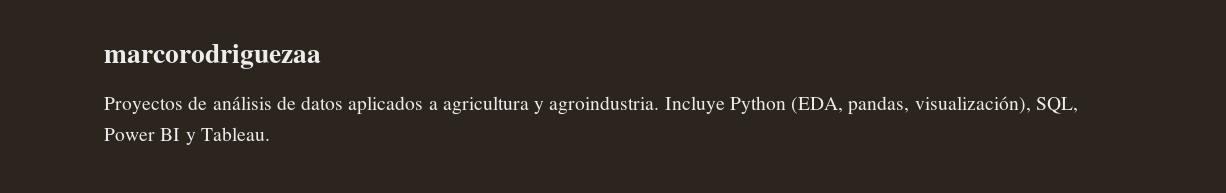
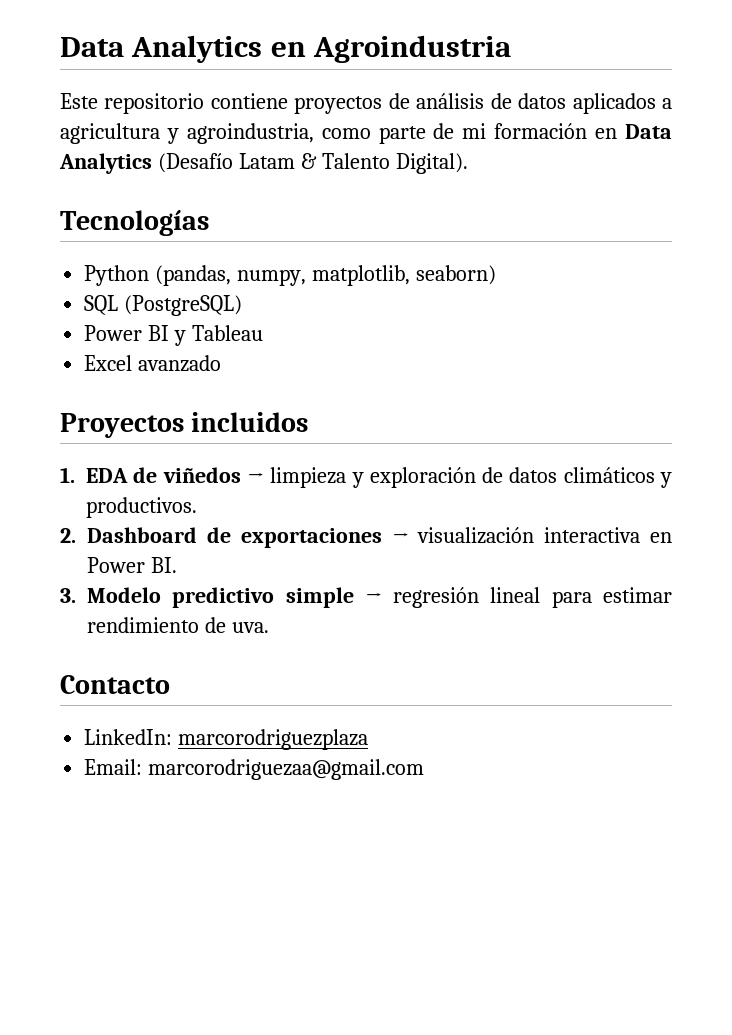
[104,44,321,69] [104,97,183,114] marcorodriguezaa // Proyectos -> [60,35,512,63] [60,93,383,114] Data Analytics en Agroindustria // Este repositorio contiene proyectos
[549,96,1078,115] [104,127,270,145] agroindustria. Incluye Python (EDA, pandas, visualización), SQL, Power BI y Tableau. -> [186,123,673,144] [59,153,468,174] [60,210,209,236] [84,265,496,286] [84,295,243,316] [84,325,264,346] [84,355,222,372] [60,412,309,438] [60,467,672,488] [86,497,197,518] [60,527,672,548] [87,557,177,573] [60,587,672,608] [87,617,269,633] [60,675,170,694] [84,729,369,750] [84,759,425,780] agroindustria, como parte de mi formación en Data Analytics (Desafío Latam & Talento Digital). // Tecnologías // Python (pandas, numpy, matplotlib, seaborn) // SQL (PostgreSQL) // Power BI y Tableau // Excel avanzado // Proyectos incluidos // 1. EDA de viñedos → limpieza y exploración de datos climáticos y productivos. // 2. Dashboard de exportaciones → visualización interactiva en Power BI. // 3. Modelo predictivo simple → regresión lineal para estimar rendimiento de uva. // Contacto // LinkedIn: marcorodriguezplaza // Email: marcorodriguezaa@gmail.com

